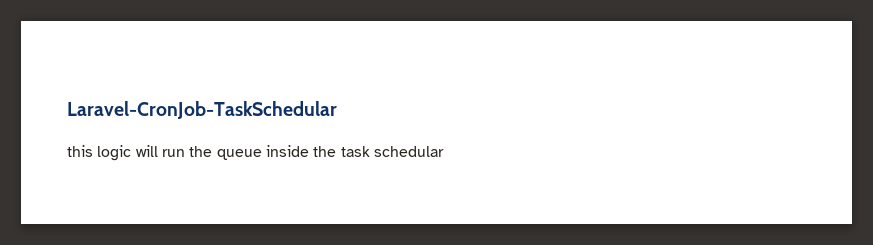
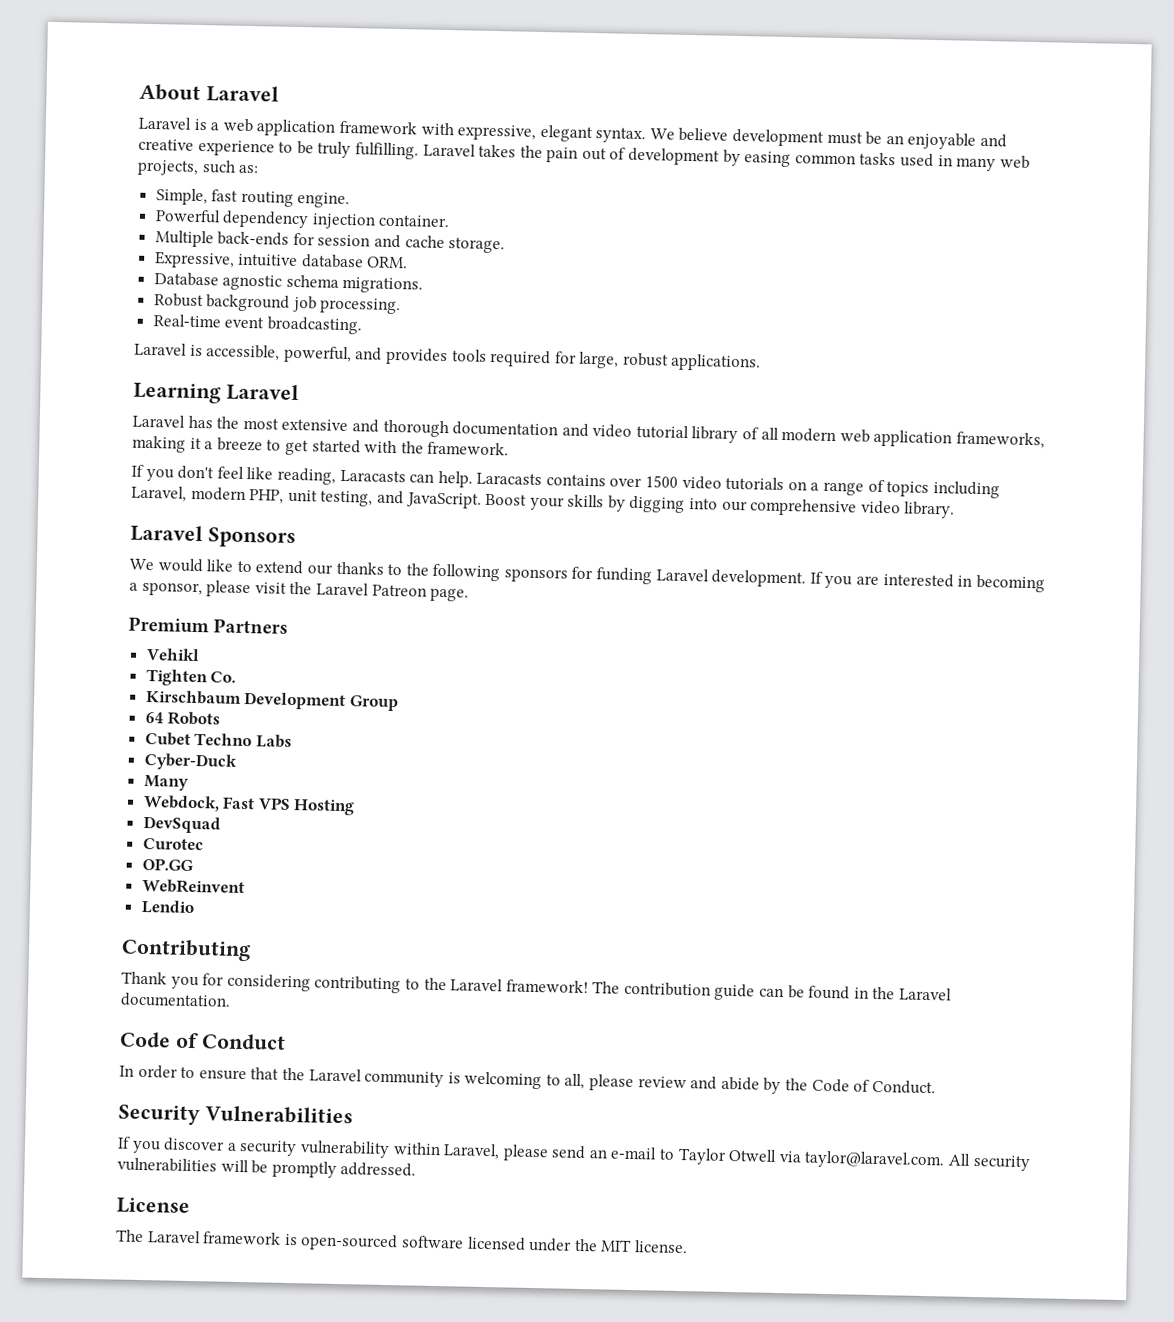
[67,101,337,119] [67,145,444,161] Laravel-CronJob-TaskSchedular // this logic will run the queue inside the task schedular -> [139,83,279,103] [138,116,1008,150] [138,138,1030,172] [137,159,260,176] [155,188,351,209] [154,209,451,230] [154,230,506,254] [153,251,409,269] [153,272,424,294] [153,293,402,315] [152,314,362,335] [134,342,762,372] [133,382,299,404] [132,414,1046,449] [132,435,510,456] [131,464,1000,499] [131,485,956,519] [130,524,296,549] [129,558,1045,593] [129,580,470,602] [128,616,289,634] [145,647,200,662] [145,668,237,687] [145,689,399,712] [144,711,221,726] [144,731,292,748] [143,752,238,771] [143,774,189,791] [142,794,356,816] [142,815,221,834] [142,837,204,851] [141,857,193,871] [141,878,245,895] [140,899,195,915] [121,938,251,962] [121,971,953,1001] [120,992,231,1008] [120,1031,286,1050] [119,1064,936,1095] [118,1104,353,1126] [117,1136,1030,1172] [117,1157,417,1178] [116,1197,190,1215] [116,1229,688,1254] About Laravel // Laravel is a web application framework with expressive, elegant syntax. We believe development must be an enjoyable and creative experience to be truly fulfilling. Laravel takes the pain out of development by easing common tasks used in many web projects, such as: // Simple, fast routing engine. // Powerful dependency injection container. // Multiple back-ends for session and cache storage. // Expressive, intuitive database ORM. // Database agnostic schema migrations. // Robust background job processing. // Real-time event broadcasting. // Laravel is accessible, powerful, and provides tools required for large, robust applications. // Learning Laravel // Laravel has the most extensive and thorough documentation and video tutorial library of all modern web application frameworks, making it a breeze to get started with the framework. // If you don't feel like reading, Laracasts can help. Laracasts contains over 1500 video tutorials on a range of topics including Laravel, modern PHP, unit testing, and JavaScript. Boost your skills by digging into our comprehensive video library. // Laravel Sponsors // We would like to extend our thanks to the following sponsors for funding Laravel development. If you are interested in becoming a sponsor, please visit the Laravel Patreon page. // Premium Partners // Vehikl // Tighten Co. // Kirschbaum Development Group // 64 Robots // Cubet Techno Labs // Cyber-Duck // Many // Webdock, Fast VPS Hosting // DevSquad // Curotec // OP.GG // WebReinvent // Lendio // Contributing // Thank you for considering contributing to the Laravel framework! The contribution guide can be found in the Laravel documentation. // Code of Conduct // In order to ensure that the Laravel community is welcoming to all, please review and abide by the Code of Conduct. // Security Vulnerabilities // If you discover a security vulnerability within Laravel, please send an e-mail to Taylor Otwell via taylor@laravel.com. All security vulnerabilities will be promptly addressed. // License // The Laravel framework is open-sourced software licensed under the MIT license.

